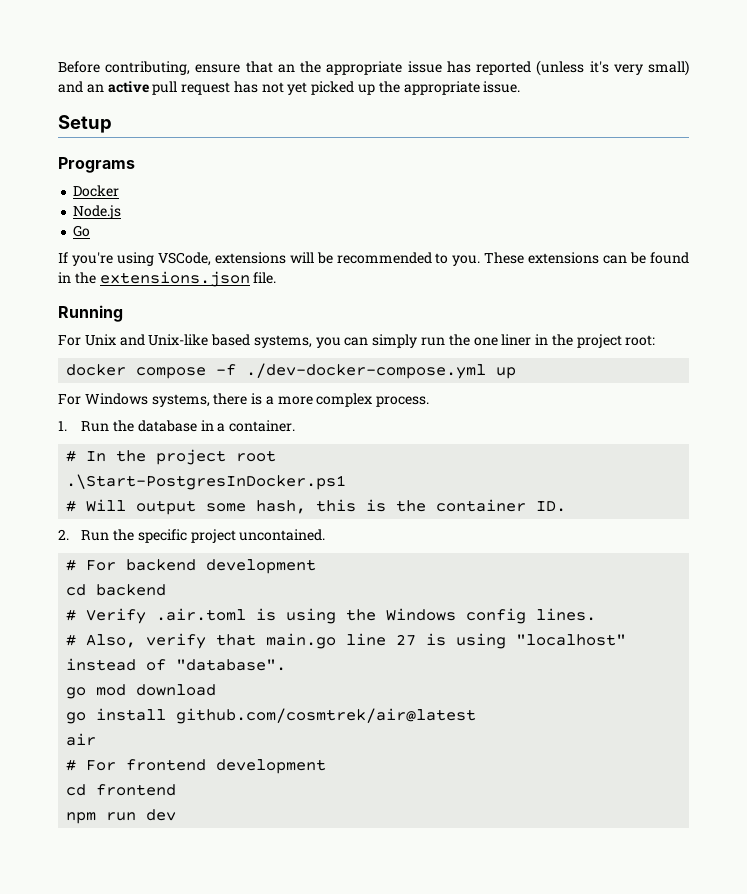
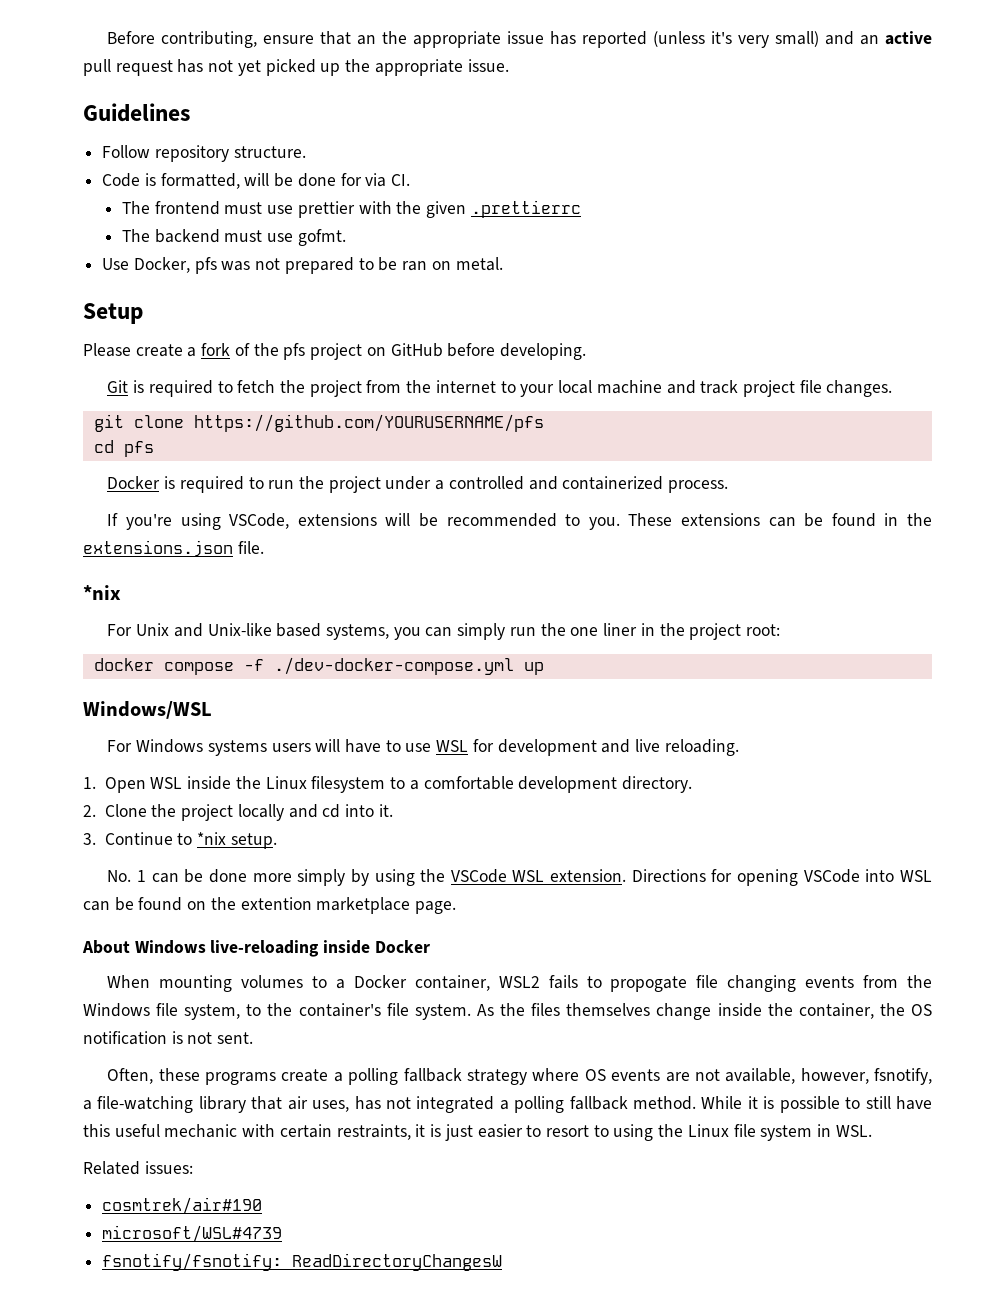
[58,115,112,133] [58,157,135,173] [73,185,120,197] [73,205,122,219] [73,225,91,237] Setup // Programs // Docker // Node.js // Go -> [83,103,190,122] [102,145,306,162] [102,173,411,189] [121,200,581,218] [121,229,346,246] [102,257,503,274] [83,303,143,324] [83,343,586,360] [107,380,893,397] [93,414,544,432] [93,440,154,457] [107,476,729,493] Guidelines // Follow repository structure. // Code is formatted, will be done for via CI. // The frontend must use prettier with the given .prettierrc // The backend must use gofmt. // Use Docker, pfs was not prepared to be ran on metal. // Setup // Please create a fork of the pfs project on GitHub before developing. // Git is required to fetch the project from the internet to your local machine and track project file changes. // git clone https://github.com/YOURUSERNAME/pfs // cd pfs // Docker is required to run the project under a controlled and containerized process.
[58,305,123,322] Running -> [83,585,121,600] *nix
(517, 373) none -> [83,701,212,719] // Windows/WSL
[151,393,430,407] [58,420,296,432] [66,449,277,465] [66,474,347,490] [66,499,567,515] [58,529,326,543] [66,559,317,574] [66,584,167,596] [66,608,597,624] [66,633,627,649] [66,658,287,671] [66,684,217,699] [66,708,477,724] [66,733,97,746] [66,759,327,774] [66,784,177,796] [66,809,177,824] systems, there is a more complex process. // 1. Run the database in a container. // # In the project root // .\Start-PostgresInDocker.ps1 // # Will output some hash, this is the container ID. // 2. Run the specific project uncontained. // # For backend development // cd backend // # Verify .air.toml is using the Windows config lines. // # Also, verify that main.go line 27 is using "localhost" instead of "database". // go mod download // go install github.com/cosmtrek/air@latest // air // # For frontend development // cd frontend // npm run dev -> [207,739,739,756] [83,776,693,793] [83,804,393,821] [83,832,277,849] [107,869,933,886] [83,897,457,914] [82,940,430,957] [107,975,932,992] [83,1003,933,1020] [83,1031,254,1045] [107,1068,932,1085] [83,1096,933,1113] [83,1124,872,1141] [83,1161,193,1175] [102,1197,263,1215] [102,1225,283,1243] [102,1253,503,1271] systems users will have to use WSL for development and live reloading. // 1. Open WSL inside the Linux filesystem to a comfortable development directory. // 2. Clone the project locally and cd into it. // 3. Continue to *nix setup. // No. 1 can be done more simply by using the VSCode WSL extension. Directions for opening VSCode into WSL can be found on the extention marketplace page. // About Windows live-reloading inside Docker // When mounting volumes to a Docker container, WSL2 fails to propogate file changing events from the Windows file system, to the container's file system. As the files themselves change inside the container, the OS notification is not sent. // Often, these programs create a polling fallback strategy where OS events are not available, however, fsnotify, a file-watching library that air uses, has not integrated a polling fallback method. While it is possible to still have this useful mechanic with certain restraints, it is just easier to resort to using the Linux file system in WSL. // Related issues: // cosmtrek/air#190 // microsoft/WSL#4739 // fsnotify/fsnotify: ReadDirectoryChangesW

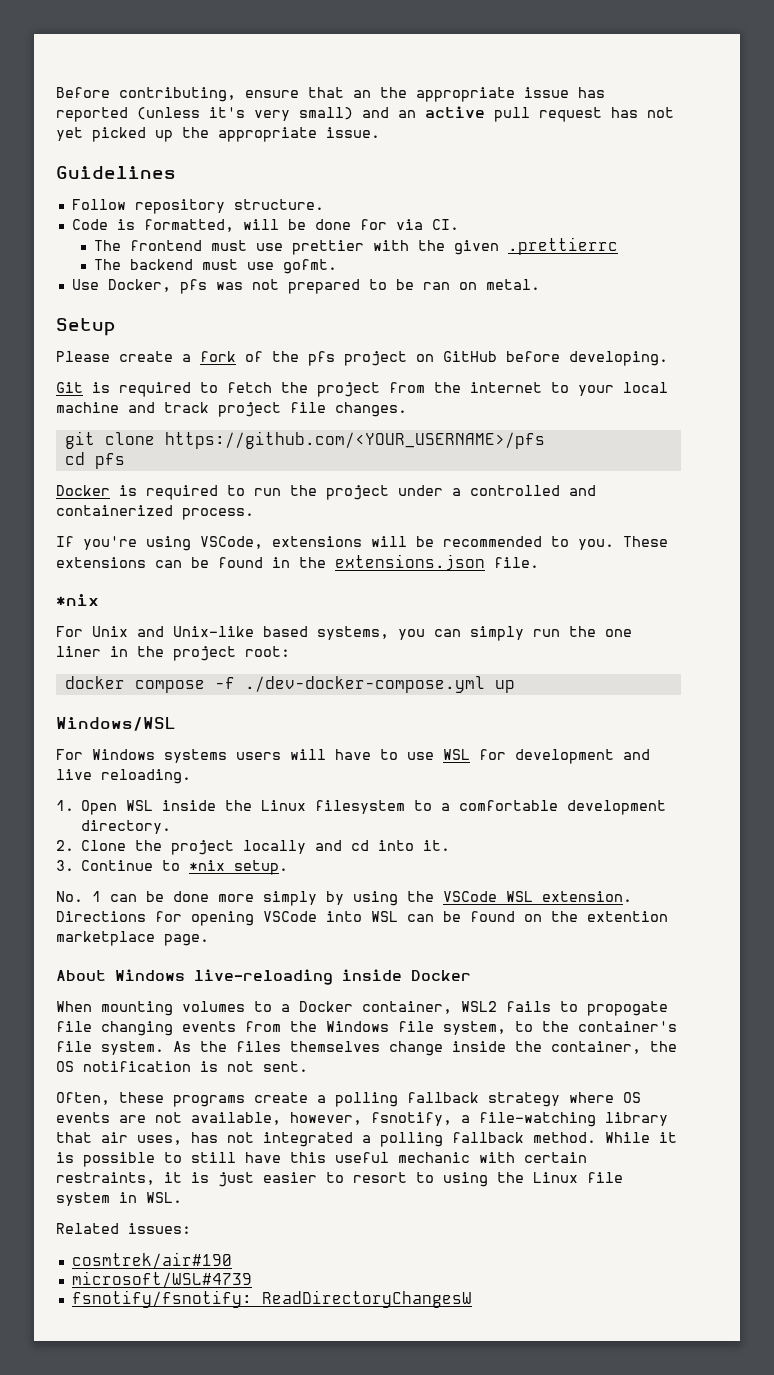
[193,414,544,432] https://github.com/YOURUSERNAME/pfs -> [164,431,545,449] https://github.com/<YOUR_USERNAME>/pfs

